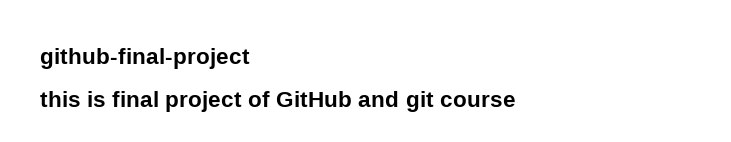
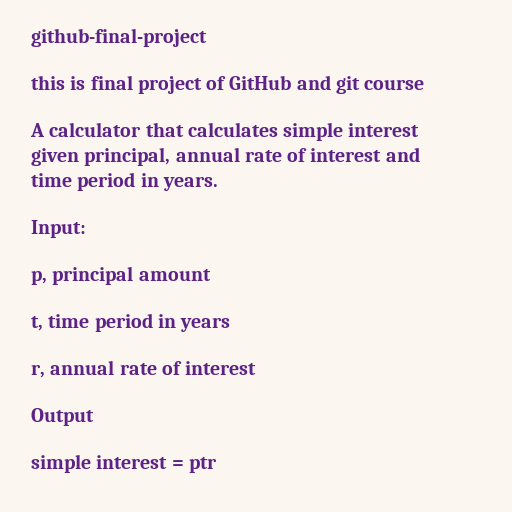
(516, 101) none -> [30,122,420,141] [31,147,420,166] [31,172,218,191] [31,220,86,238] [31,266,211,285] [31,313,231,332] [31,360,257,378] [31,408,94,426] [31,454,217,473] // A calculator that calculates simple interest given principal, annual rate of interest and time period in years. // Input: // p, principal amount // t, time period in years // r, annual rate of interest // Output // simple interest = ptr

